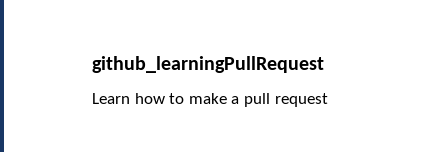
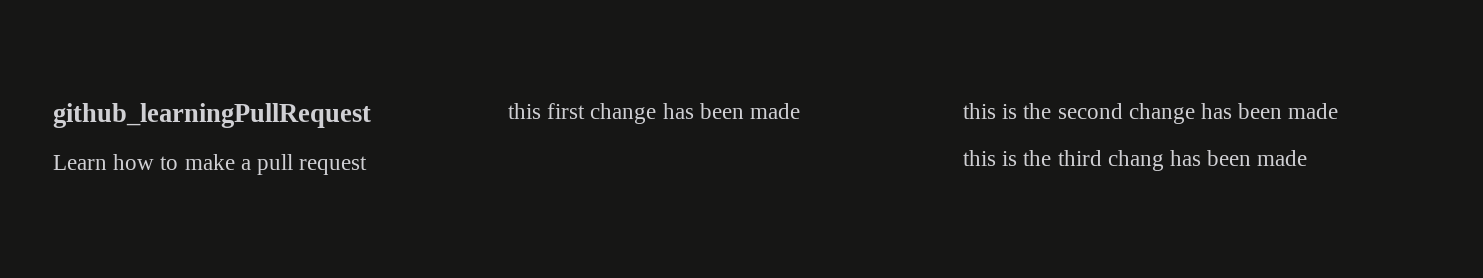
(328, 100) none -> [508,103,801,124] [963,103,1339,124] [963,150,1308,171] // this first change has been made // this is the second change has been made // this is the third chang has been made

